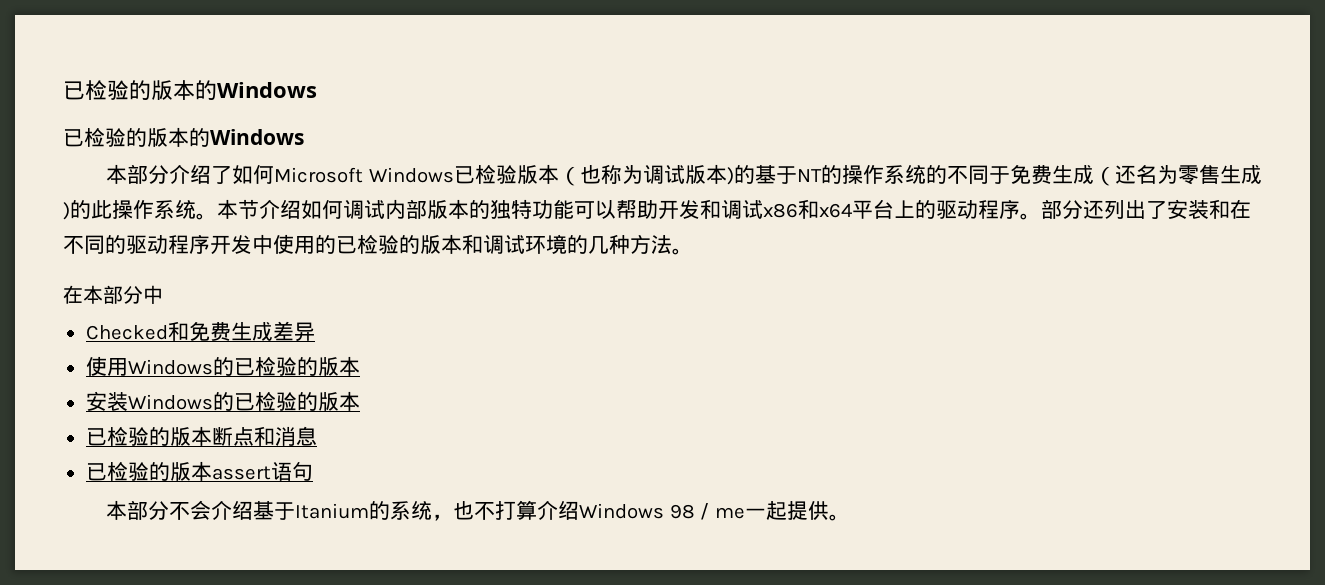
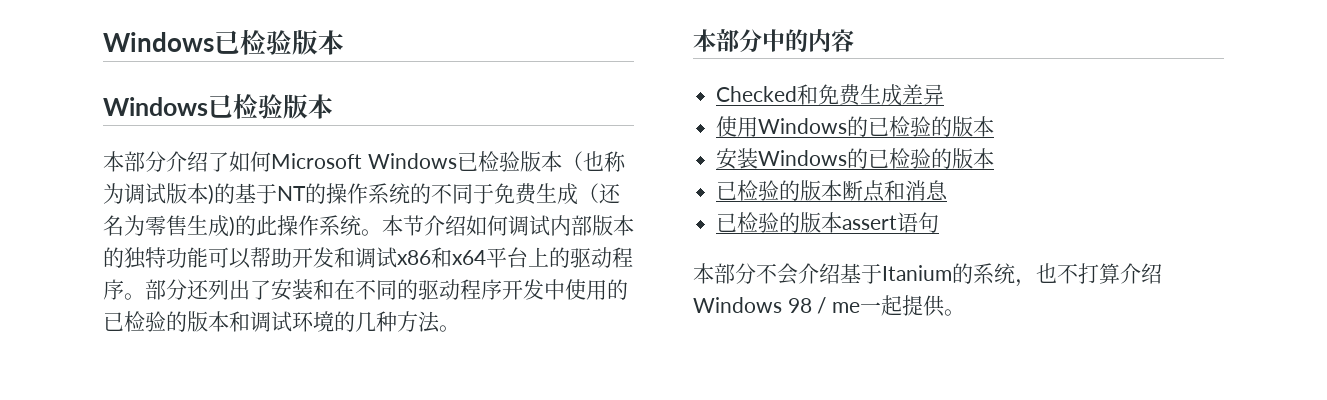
[63,80,317,100] [63,127,304,147] 已检验的版本的Windows // 已检验的版本的Windows -> [103,29,344,55] [103,94,333,119] Windows已检验版本 // Windows已检验版本
[63,285,83,304] 在 -> (460, 328) none
(163, 294) none -> [785,29,854,52] 的内容

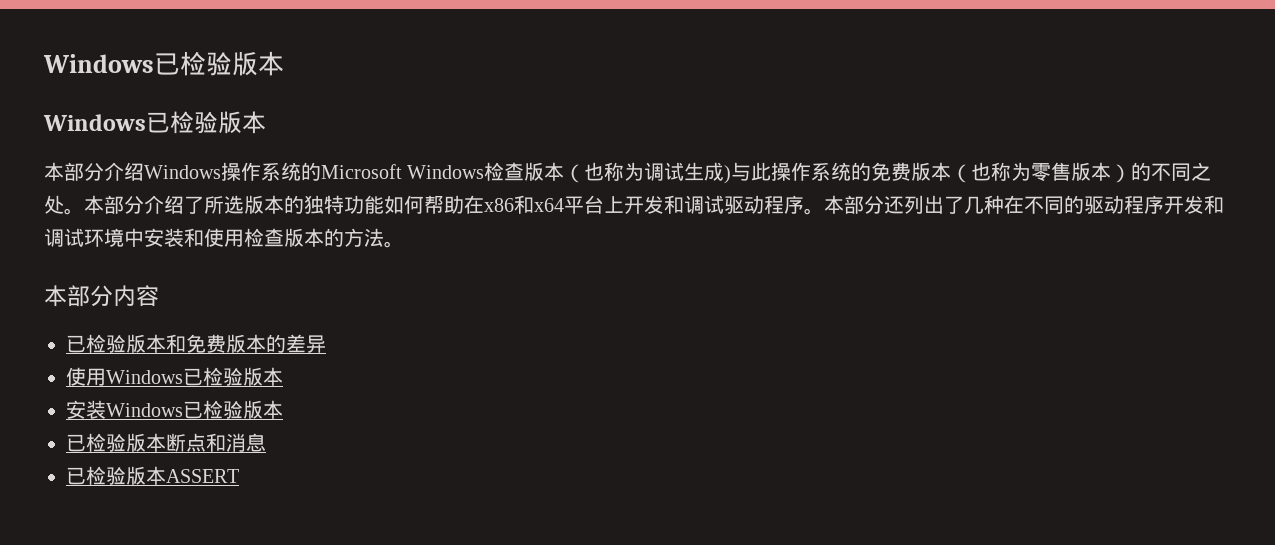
[208,151,271,172] 了如何 -> [144,162,321,181] Windows操作系统的
[456,151,520,172] 已检验 -> [484,162,525,181] 检查
[166,183,621,205] [103,215,634,237] [103,247,397,269] 版本)的基于NT的操作系统的不同于免费生成（还名为零售生成)的此操作系统。本节介绍如何调试内部版本的独特功能可以帮助开发和调试 -> [684,162,1212,184] [44,195,484,215] 生成)与此操作系统的免费版本（也称为零售版本）的不同之处。本部分介绍了所选版本的独特功能如何帮助在
[549,247,570,268] 的 -> [624,195,724,214] 开发和调试
(145, 296) none -> [824,195,844,214] 本
[271,279,334,301] 安装和 -> [964,195,1004,214] 几种
[544,279,628,300] [103,311,397,332] 中使用的已检验的版本和调试环境的几种 -> [1204,195,1224,214] [44,228,344,247] 和调试环境中安装和使用检查版本的
[762,29,808,52] 中的 -> (113, 296) none
[716,84,903,106] Checked和免费生成 -> [66,334,286,353] 已检验版本和免费版本的
[847,116,953,137] 的已检验的 -> [183,367,243,386] 已检验
[847,148,953,169] 的已检验的 -> [183,400,243,419] 已检验
[779,180,801,201] 的 -> (126, 443) none
[779,212,940,233] [693,263,1162,287] [693,295,966,317] 的版本assert语句 // 本部分不会介绍基于Itanium的系统，也不打算介绍Windows 98 / me一起提供。 -> [126,466,239,485] 版本ASSERT

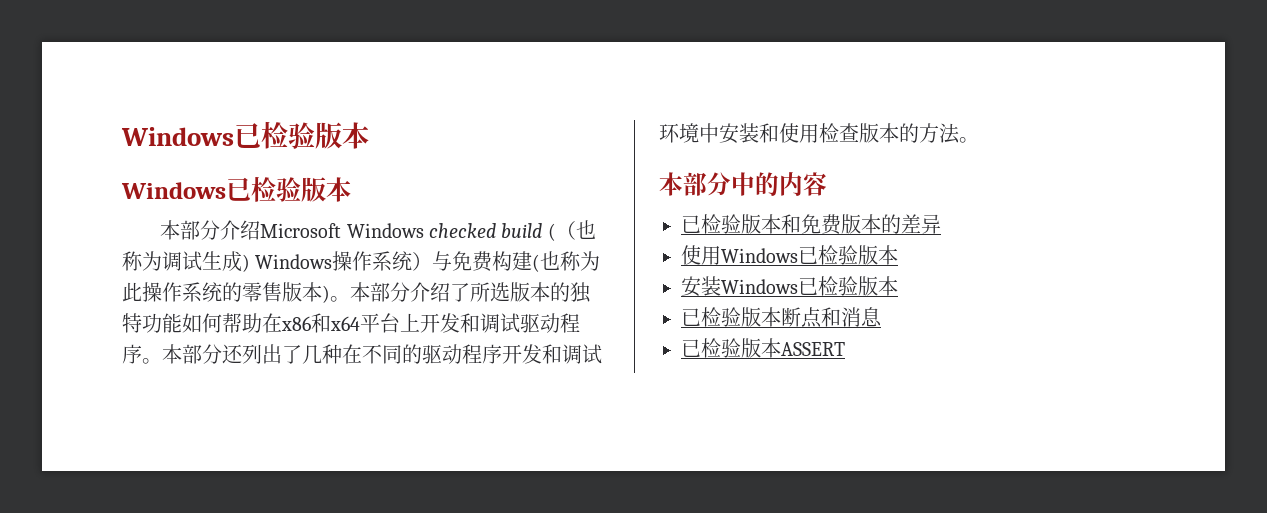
[144,162,565,181] Windows操作系统的Microsoft Windows检查版本 -> [260,223,556,241] Microsoft Windows checked build (
[731,162,1212,183] [44,195,64,214] 与此操作系统的免费版本（也称为零售版本）的不同之处 -> [255,251,601,272] [122,282,330,303] Windows操作系统）与免费构建(也称为此操作系统的零售版本)
(113, 296) none -> [731,172,779,196] 中的

